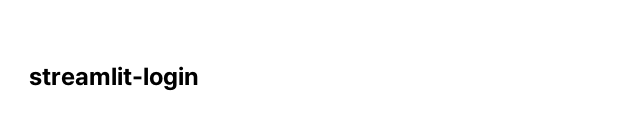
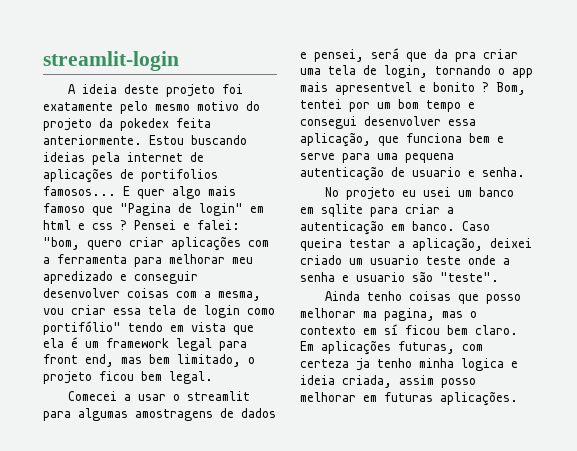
(199, 78) none -> [68,84,244,97] [43,101,260,114] [43,118,211,131] [43,135,247,145] [43,152,204,165] [43,168,218,183] [43,186,236,199] [43,203,264,216] [43,220,240,230] [43,236,269,251] [43,254,253,267] [43,271,198,284] [43,288,261,301] [43,305,275,318] [43,321,254,335] [43,337,247,351] [43,354,255,367] [43,371,213,384] [68,391,251,401] [43,408,276,421] [300,48,518,62] [300,65,533,78] [300,82,526,95] [300,99,475,112] [300,116,476,129] [300,132,504,147] [300,153,454,163] [300,166,525,181] [325,187,515,200] [300,204,454,217] [300,220,490,235] [300,237,532,252] [300,255,510,265] [300,271,499,282] [325,291,522,304] [300,308,477,321] [300,324,518,335] [300,340,483,355] [300,358,518,371] [300,375,476,388] [300,391,518,406] // A ideia deste projeto foi exatamente pelo mesmo motivo do projeto da pokedex feita anteriormente. Estou buscando ideias pela internet de aplicações de portifolios famosos... E quer algo mais famoso que "Pagina de login" em html e css ? Pensei e falei: "bom, quero criar aplicações com a ferramenta para melhorar meu apredizado e conseguir desenvolver coisas com a mesma, vou criar essa tela de login como portifólio" tendo em vista que ela é um framework legal para front end, mas bem limitado, o projeto ficou bem legal. // Comecei a usar o streamlit para algumas amostragens de dados e pensei, será que da pra criar uma tela de login, tornando o app mais apresentvel e bonito ? Bom, tentei por um bom tempo e consegui desenvolver essa aplicação, que funciona bem e serve para uma pequena autenticação de usuario e senha. // No projeto eu usei um banco em sqlite para criar a autenticação em banco. Caso queira testar a aplicação, deixei criado um usuario teste onde a senha e usuario são "teste". // Ainda tenho coisas que posso melhorar ma pagina, mas o contexto em sí ficou bem claro. Em aplicações futuras, com certeza ja tenho minha logica e ideia criada, assim posso melhorar em futuras aplicações.

